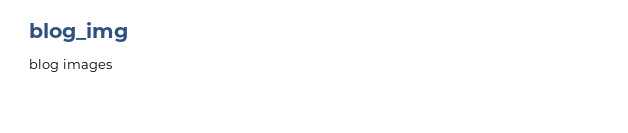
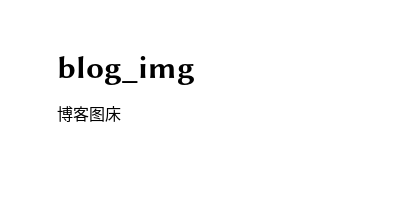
[29,59,112,72] blog images -> [57,106,121,122] 博客图床

